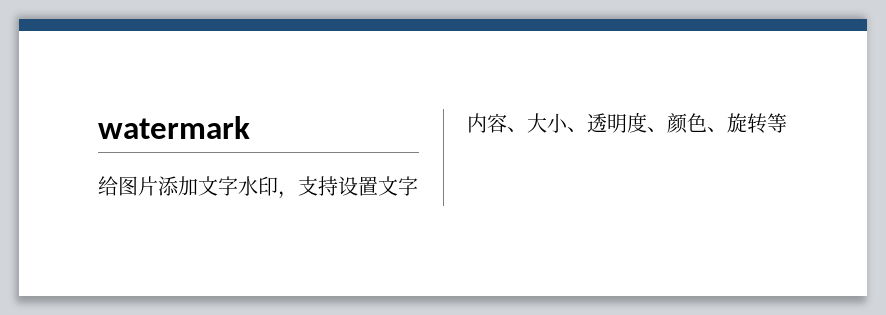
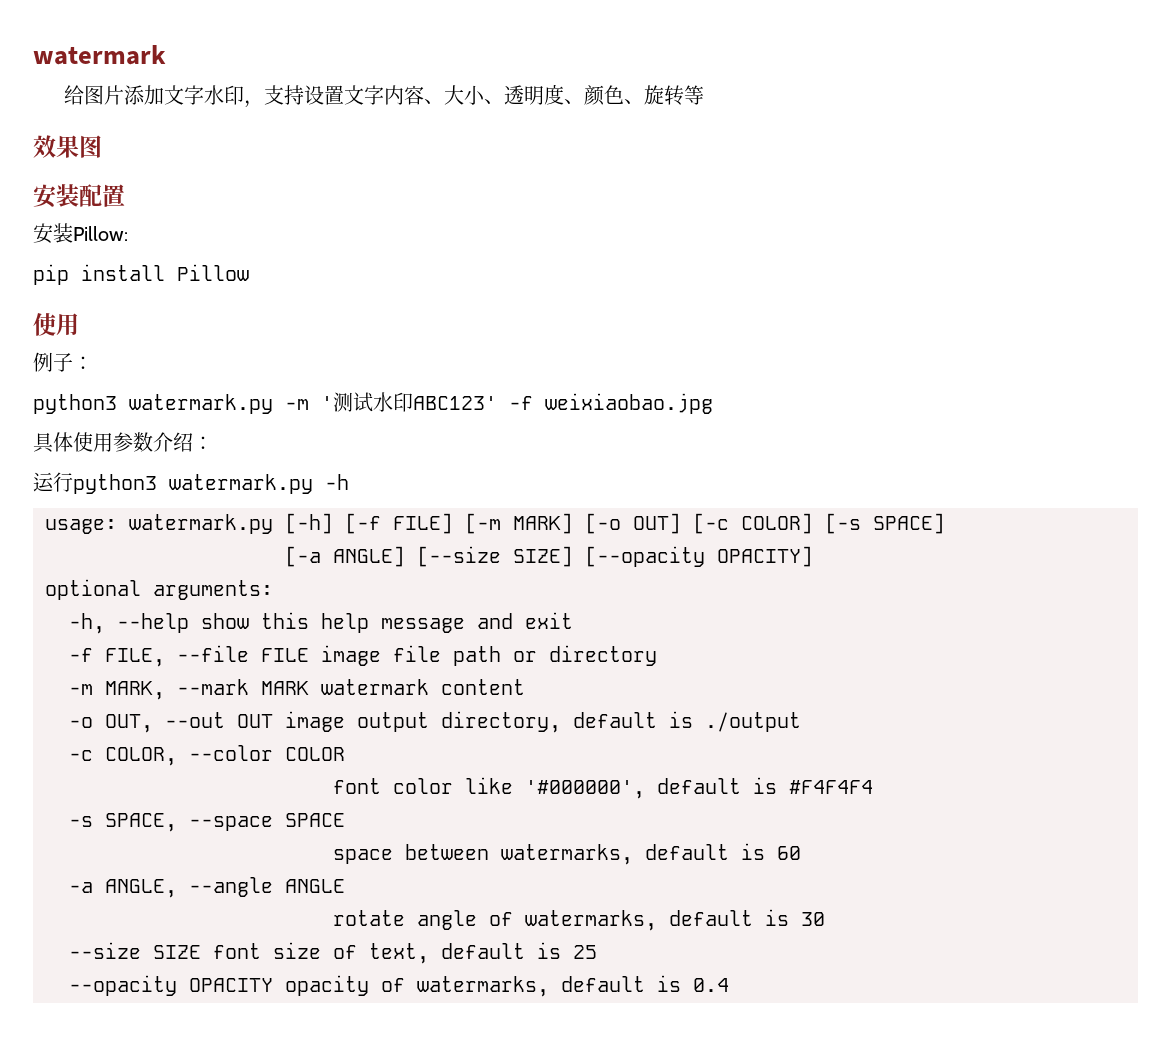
(787, 123) none -> [33,135,102,158] [33,184,125,208] [33,223,128,244] [33,264,249,285] [33,313,79,336] [33,352,93,372] [33,392,713,414] [33,432,213,453] [33,472,349,494] [45,513,945,534] [285,546,813,567] [45,579,273,600] [69,612,573,634] [69,645,657,667] [69,679,525,700] [69,711,801,733] [69,745,345,766] [333,777,873,799] [69,813,345,832] [333,843,801,865] [69,877,345,898] [333,909,825,931] [69,942,597,964] [69,975,729,997] // 效果图 // 安装配置 // 安装Pillow: // pip install Pillow // 使用 // 例子： // python3 watermark.py -m '测试水印ABC123' -f weixiaobao.jpg // 具体使用参数介绍： // 运行python3 watermark.py -h // usage: watermark.py [-h] [-f FILE] [-m MARK] [-o OUT] [-c COLOR] [-s SPACE] // [-a ANGLE] [--size SIZE] [--opacity OPACITY] // optional arguments: // -h, --help show this help message and exit // -f FILE, --file FILE image file path or directory // -m MARK, --mark MARK watermark content // -o OUT, --out OUT image output directory, default is ./output // -c COLOR, --color COLOR // font color like '#000000', default is #F4F4F4 // -s SPACE, --space SPACE // space between watermarks, default is 60 // -a ANGLE, --angle ANGLE // rotate angle of watermarks, default is 30 // --size SIZE font size of text, default is 25 // --opacity OPACITY opacity of watermarks, default is 0.4

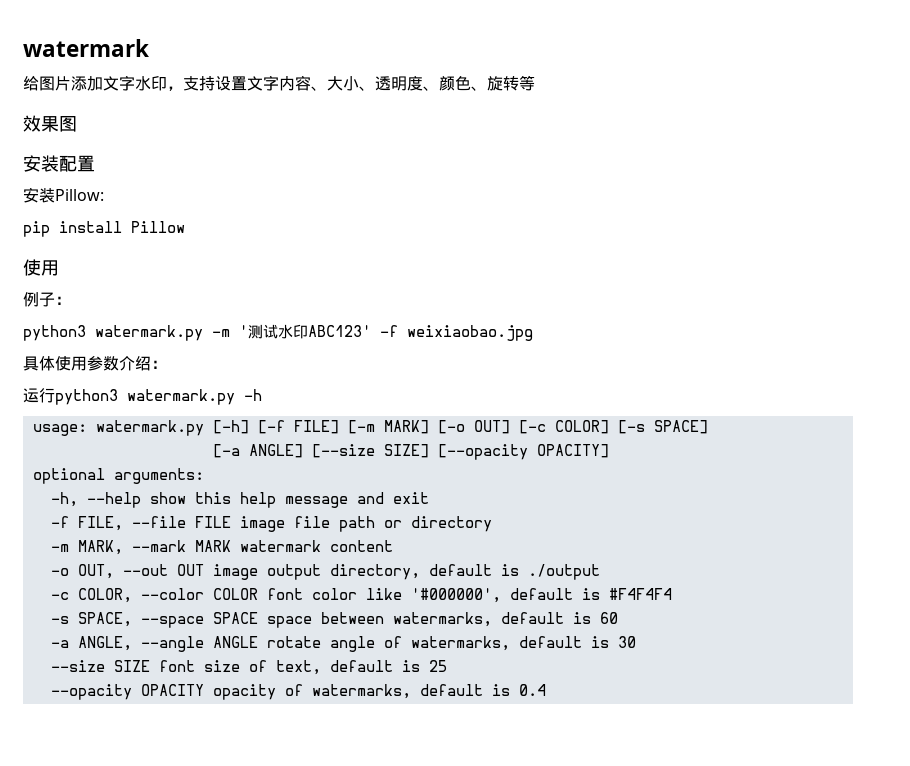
(345, 754) // -> (258, 594) none
(345, 820) // -> (258, 618) none
(345, 886) // -> (258, 642) none

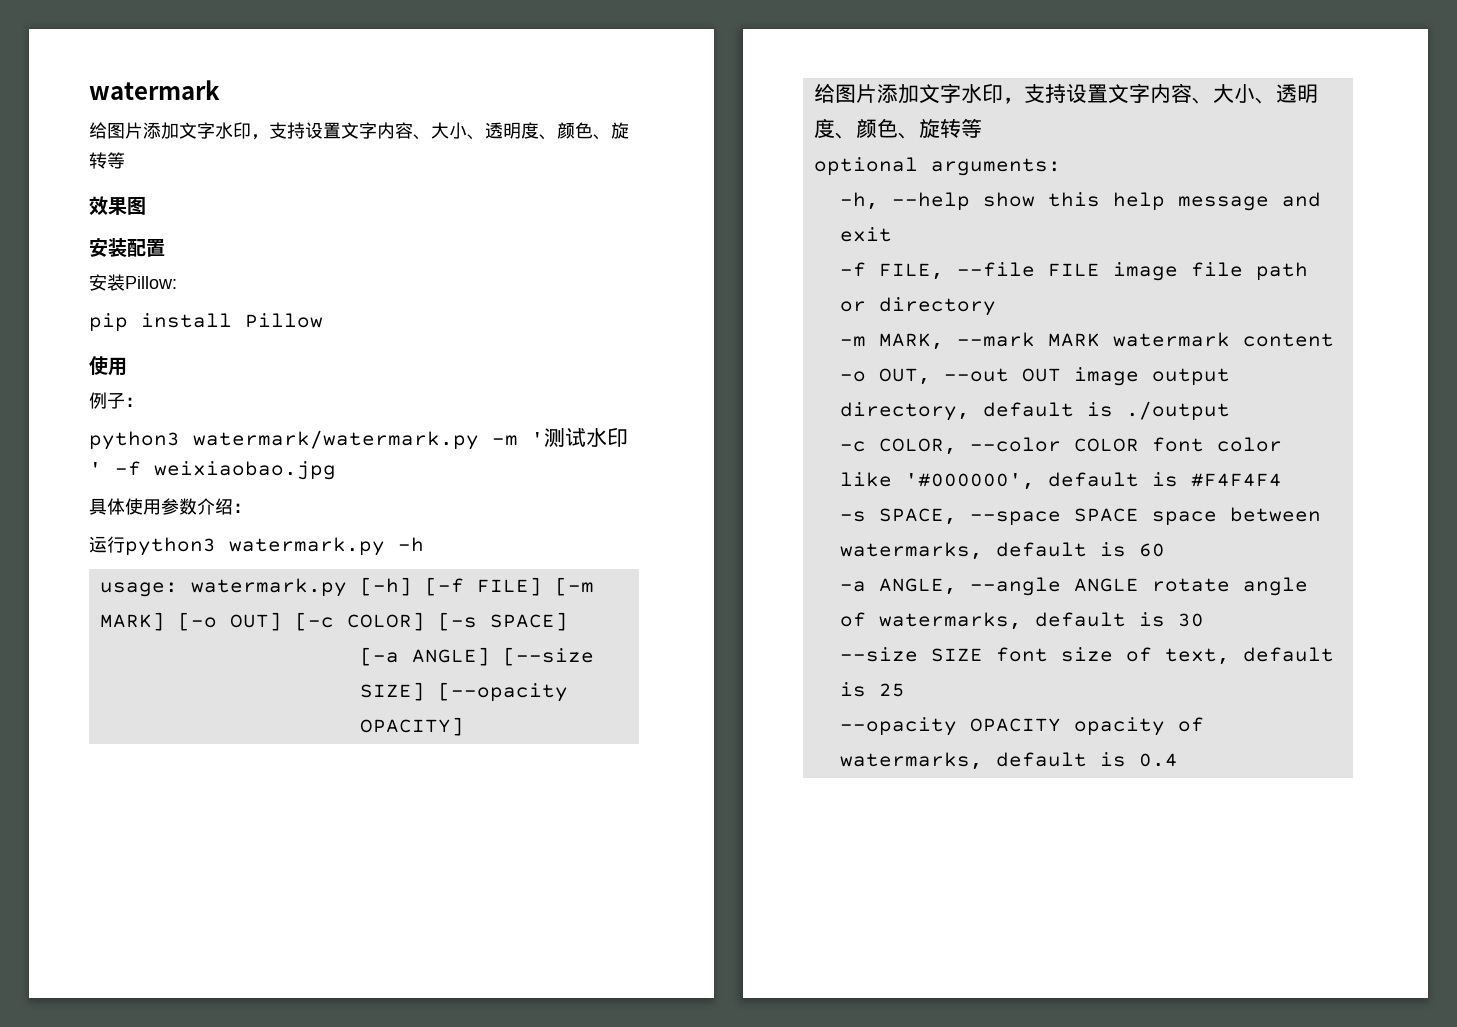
[95,325,203,341] watermark.py -> [193,430,479,450] watermark/watermark.py
[308,325,371,337] ABC123' -> [89,462,102,475] '
(609, 451) none -> [813,83,1318,104] [813,118,982,139] // 给图片添加文字水印，支持设置文字内容、大小、透明度、颜色、旋转等

